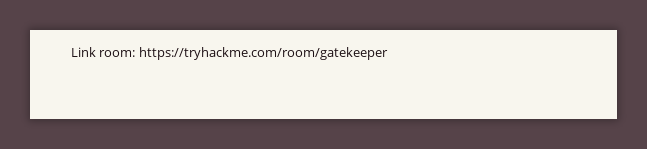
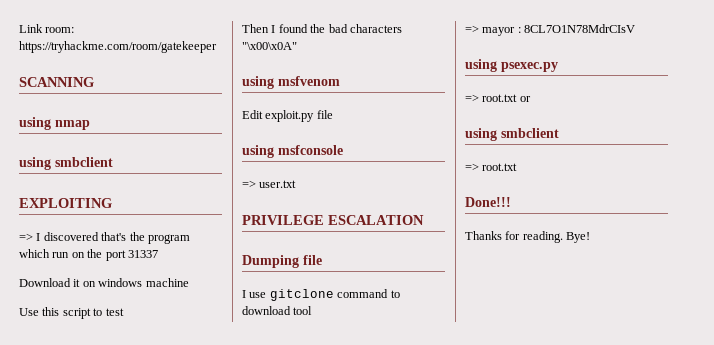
(388, 53) none -> [19,77,94,87] [19,117,90,130] [19,157,113,170] [19,198,112,208] [19,232,190,244] [19,249,158,261] [19,278,189,287] [19,307,124,319] [242,24,402,33] [242,42,297,50] [242,76,340,89] [242,110,333,122] [242,145,343,158] [242,180,297,188] [242,215,424,225] [242,255,322,268] [242,289,400,301] [242,306,313,315] [465,24,636,36] [465,59,558,72] [465,94,531,102] [465,128,559,141] [465,163,518,171] [465,197,511,207] [465,231,591,243] // SCANNING // using nmap // using smbclient // EXPLOITING // => I discovered that's the program which run on the port 31337 // Download it on windows machine // Use this script to test // Then I found the bad characters "\x00\x0A" // using msfvenom // Edit exploit.py file // using msfconsole // => user.txt // PRIVILEGE ESCALATION // Dumping file // I use gitclone command to download tool // => mayor : 8CL7O1N78MdrCIsV // using psexec.py // => root.txt or // using smbclient // => root.txt // Done!!! // Thanks for reading. Bye!

